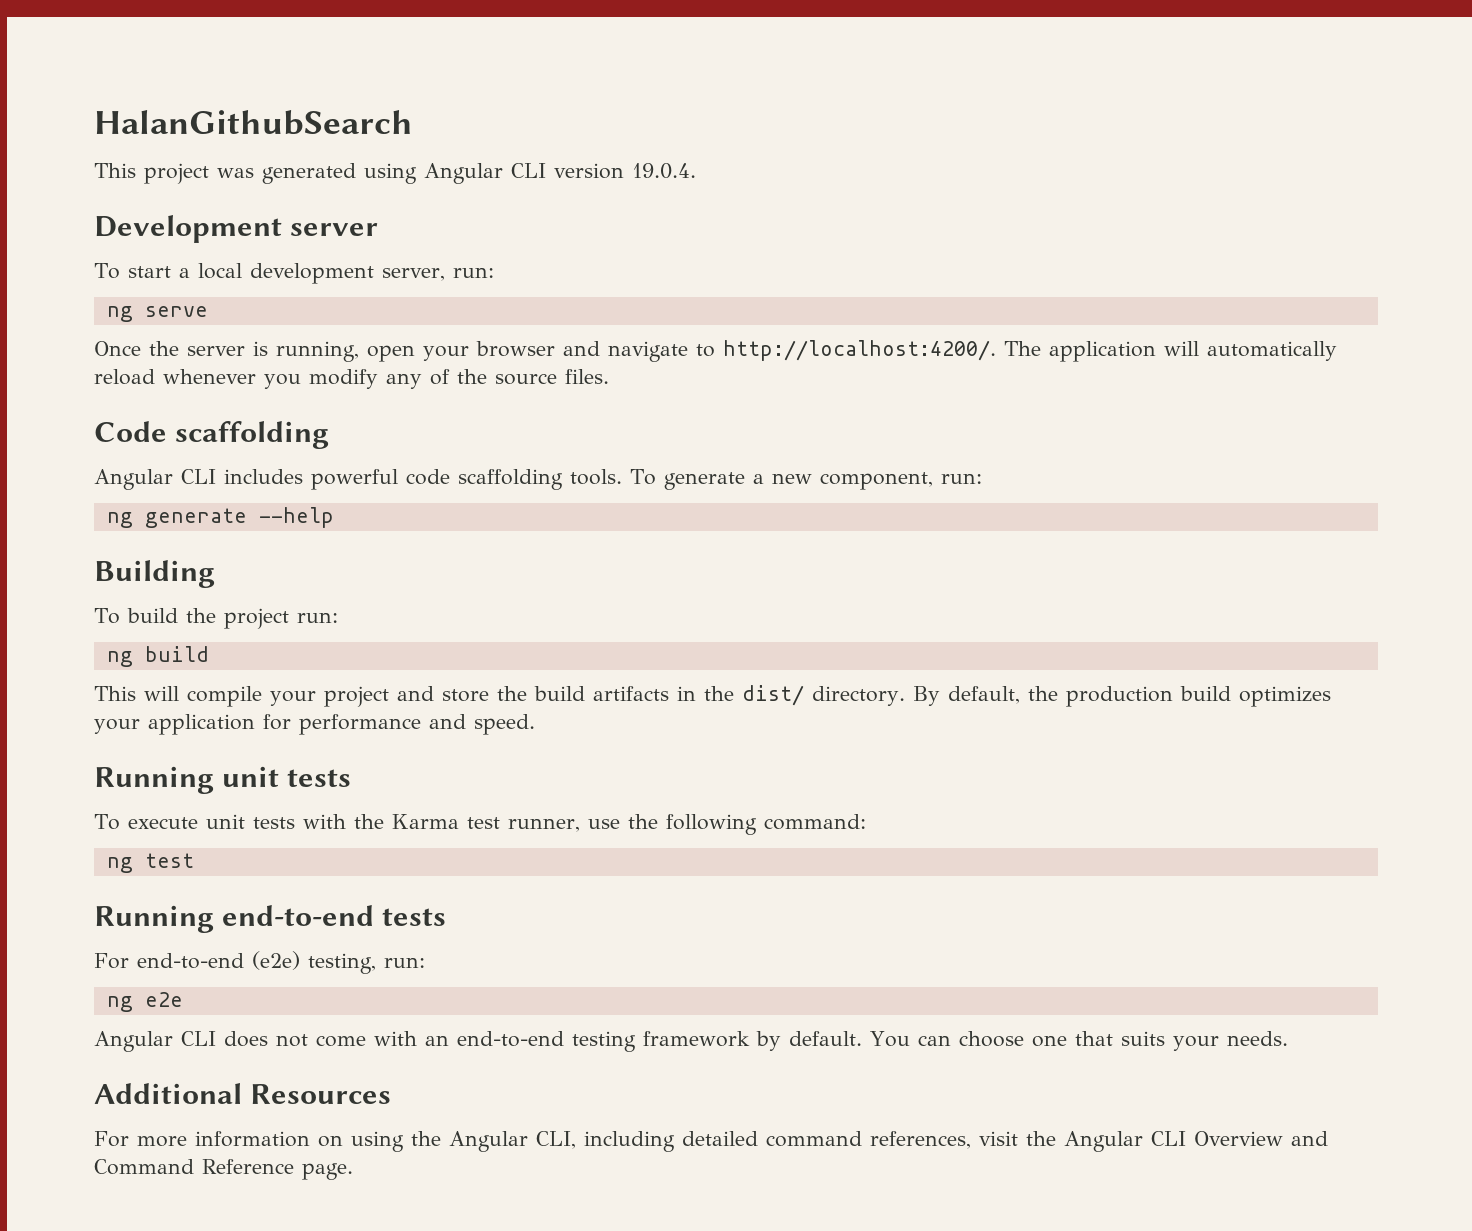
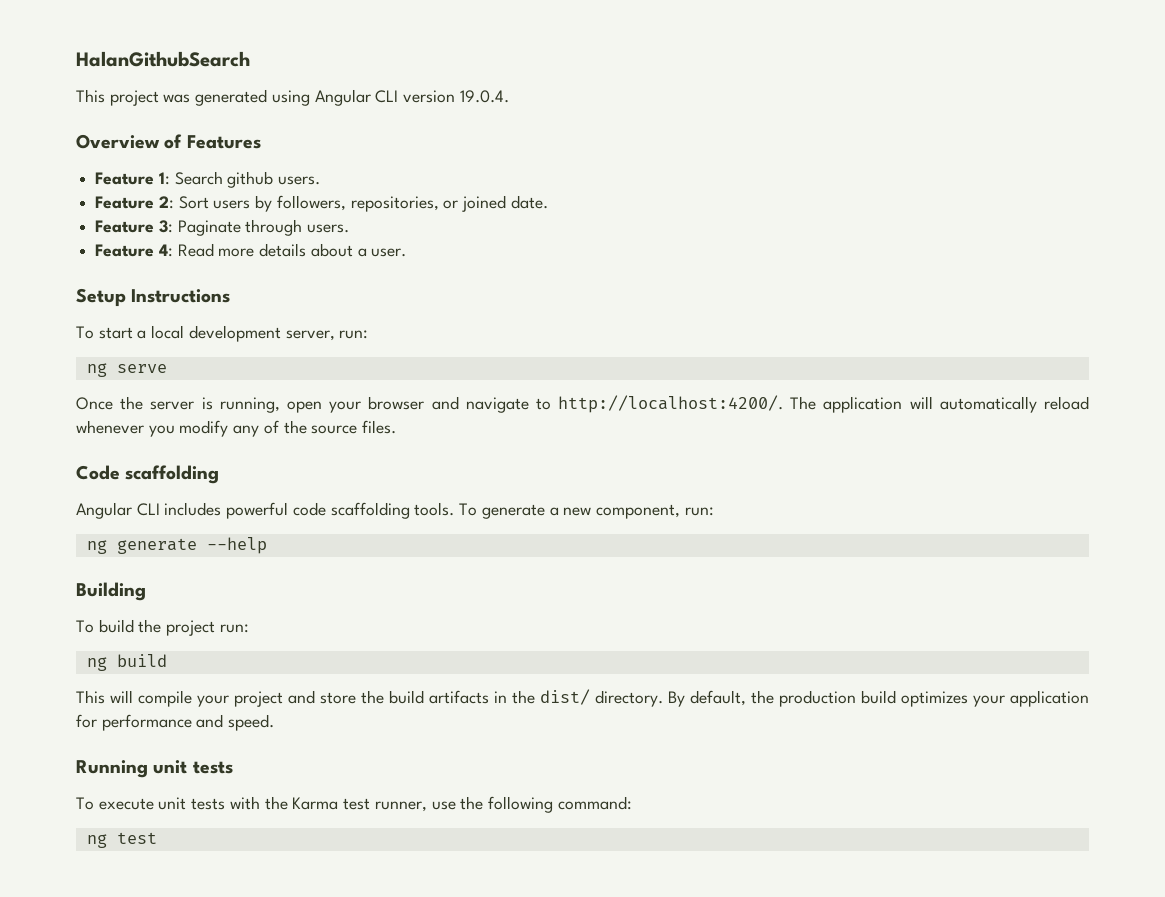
[94,215,379,243] Development server -> [76,134,261,149] [95,171,321,188] [95,195,548,212] [95,219,350,236] [95,243,407,257] [76,288,231,307] Overview of Features // Feature 1: Search github users. // Feature 2: Sort users by followers, repositories, or joined date. // Feature 3: Paginate through users. // Feature 4: Read more details about a user. // Setup Instructions
[94,905,447,933] [94,951,425,974] [106,992,183,1012] [94,1031,1288,1052] [94,1083,392,1104] [94,1131,1328,1152] [94,1159,353,1180] // Running end-to-end tests // For end-to-end (e2e) testing, run: // ng e2e // Angular CLI does not come with an end-to-end testing framework by default. You can choose one that suits your needs. // Additional Resources // For more information on using the Angular CLI, including detailed command references, visit the Angular CLI Overview and Command Reference page. -> (157, 838) none

